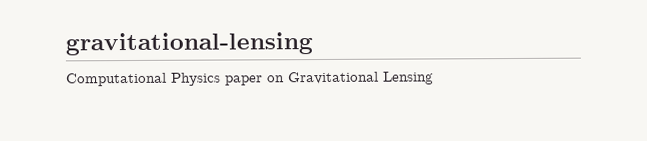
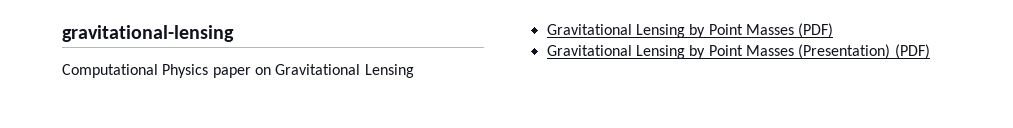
(434, 78) none -> [546,23,834,38] [546,44,930,59] // Gravitational Lensing by Point Masses (PDF) // Gravitational Lensing by Point Masses (Presentation) (PDF)

